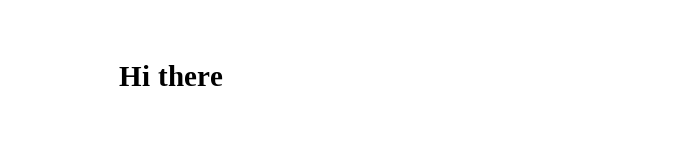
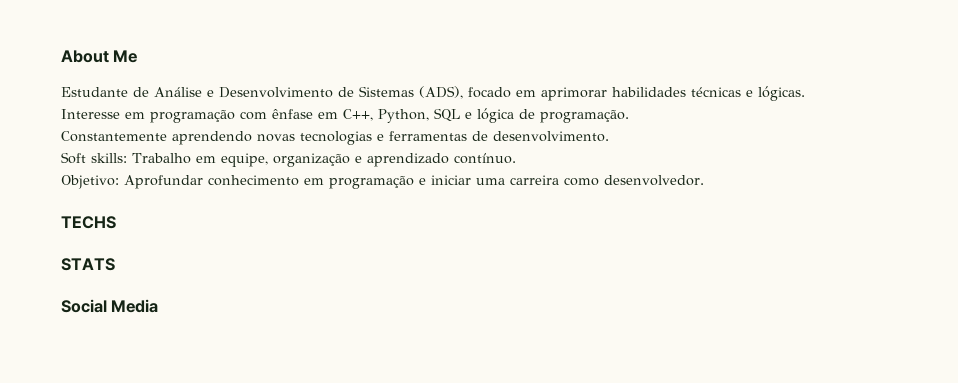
[119,65,223,86] Hi there -> [61,50,138,63] [61,86,805,101] [61,108,629,123] [61,131,609,145] [61,152,516,167] [61,175,704,189] [61,216,116,229] [61,258,115,271] [61,299,159,313] About Me // Estudante de Análise e Desenvolvimento de Sistemas (ADS), focado em aprimorar habilidades técnicas e lógicas. // Interesse em programação com ênfase em C++, Python, SQL e lógica de programação. // Constantemente aprendendo novas tecnologias e ferramentas de desenvolvimento. // Soft skills: Trabalho em equipe, organização e aprendizado contínuo. // Objetivo: Aprofundar conhecimento em programação e iniciar uma carreira como desenvolvedor. // TECHS // STATS // Social Media

